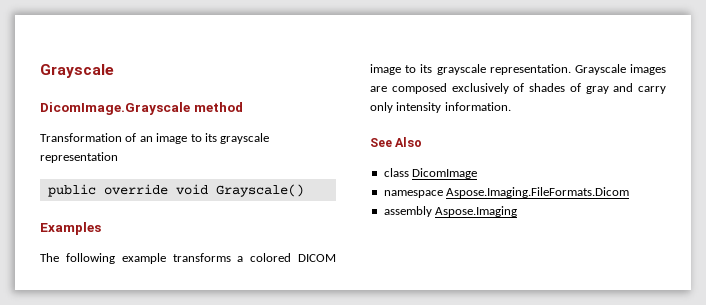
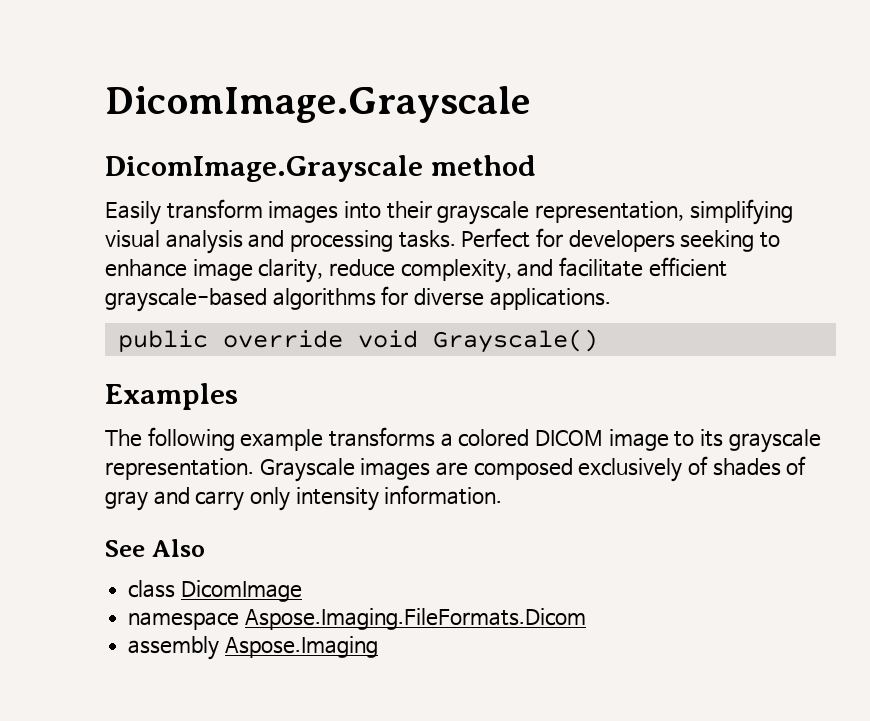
[40,64,114,78] Grayscale -> [105,86,531,123] DicomImage.Grayscale
[40,133,270,144] [40,152,118,163] Transformation of an image to its grayscale representation -> [105,199,793,225] [105,228,780,254] [105,257,727,283] [105,286,611,312] Easily transform images into their grayscale representation, simplifying visual analysis and processing tasks. Perfect for developers seeking to enhance image clarity, reduce complexity, and facilitate efficient grayscale-based algorithms for diverse applications.

